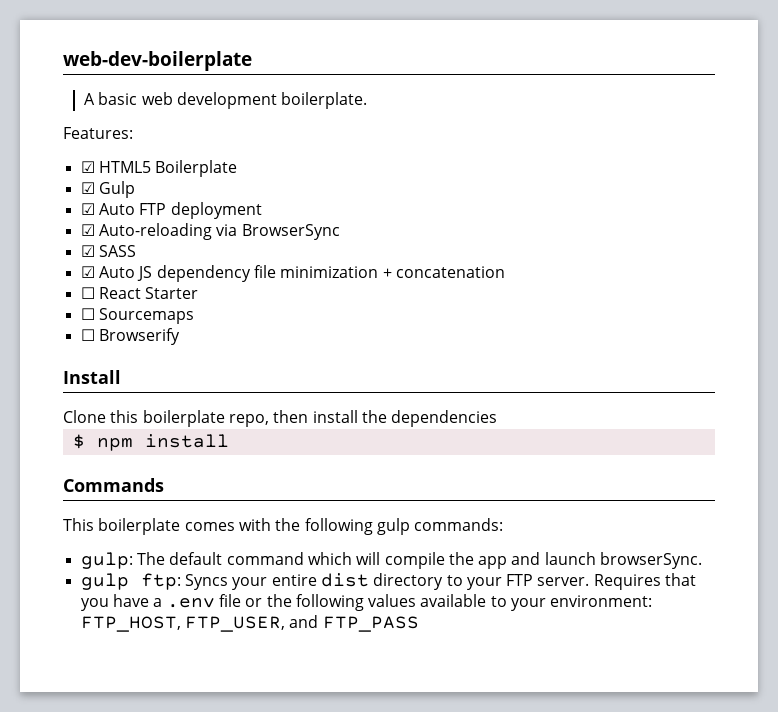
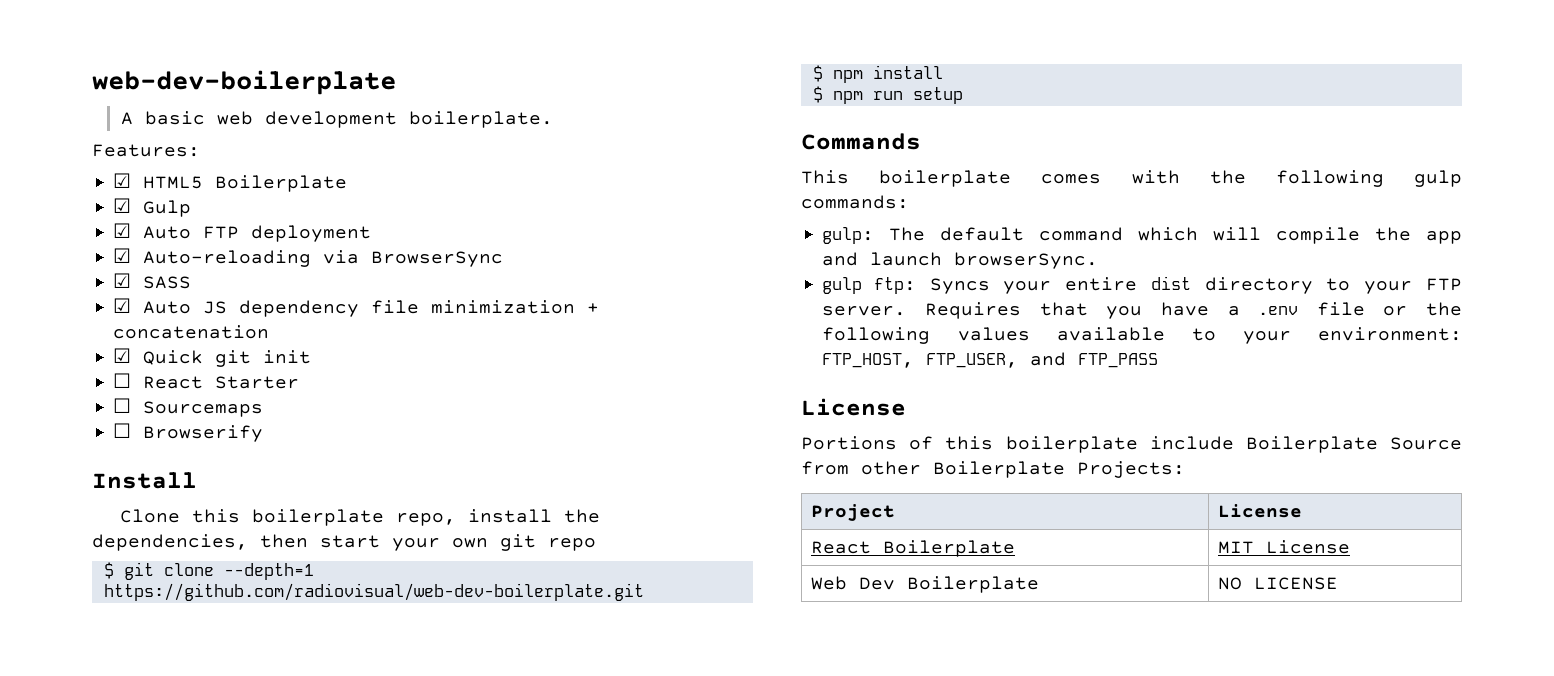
(505, 272) none -> [113,348,312,367] // ☑ Quick git init
[273,410,309,423] then -> (456, 519) none
[391,410,498,427] dependencies -> [92,534,596,551] [103,562,314,580] [103,583,644,601] dependencies, then start your own git repo // $ git clone --depth=1 https://github.com/radiovisual/web-dev-boilerplate.git
(229, 441) none -> [812,86,963,104] // $ npm run setup
(419, 624) none -> [801,398,906,416] [801,436,1462,453] [801,461,1185,478] [810,504,895,521] [1217,504,1302,518] [810,540,1015,557] [1217,540,1350,554] [810,576,1039,593] [1217,577,1338,590] // License // Portions of this boilerplate include Boilerplate Source from other Boilerplate Projects: // Project | License // React Boilerplate | MIT License // Web Dev Boilerplate | NO LICENSE

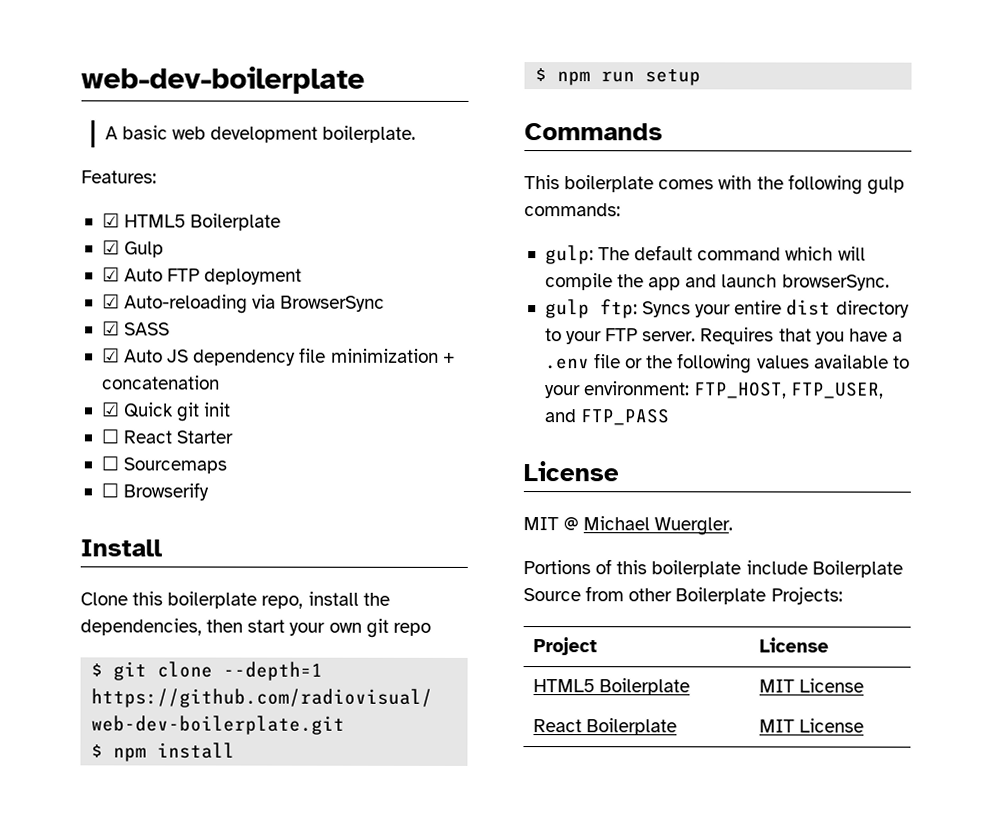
(906, 407) none -> [523,516,734,536] // MIT @ Michael Wuergler.
(1302, 511) none -> [532,678,690,696] [758,678,864,693] // HTML5 Boilerplate | MIT License
[810,576,1039,593] [1217,577,1338,590] // Web Dev Boilerplate | NO LICENSE -> (864, 725) none

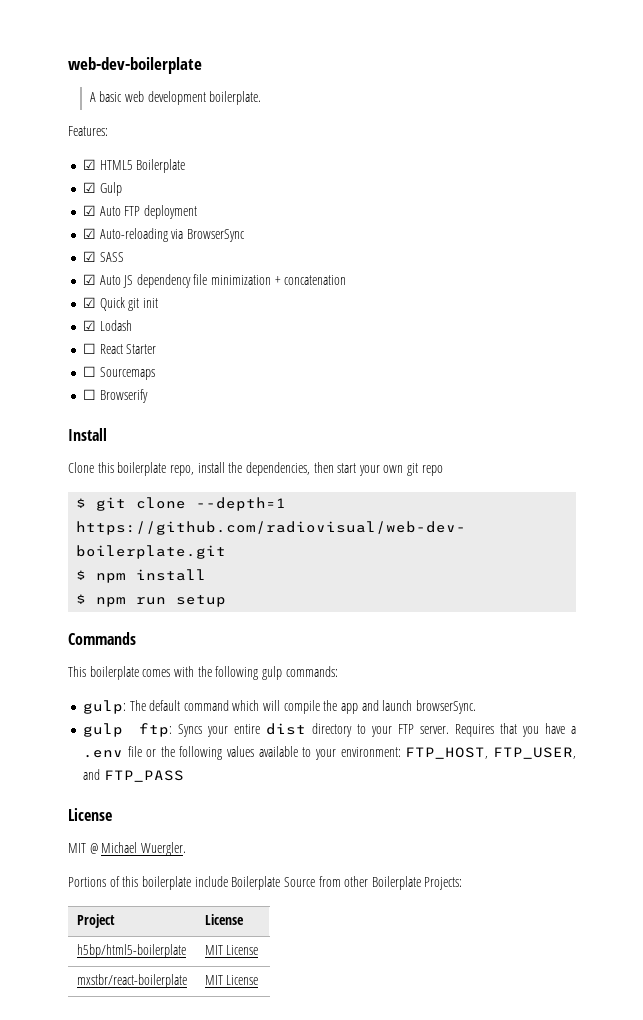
(232, 409) none -> [82,320,132,331] // ☑ Lodash
[532,678,690,696] HTML5 Boilerplate -> [76,944,186,958] h5bp/html5-boilerplate
[532,718,677,736] React Boilerplate -> [76,974,187,988] mxstbr/react-boilerplate

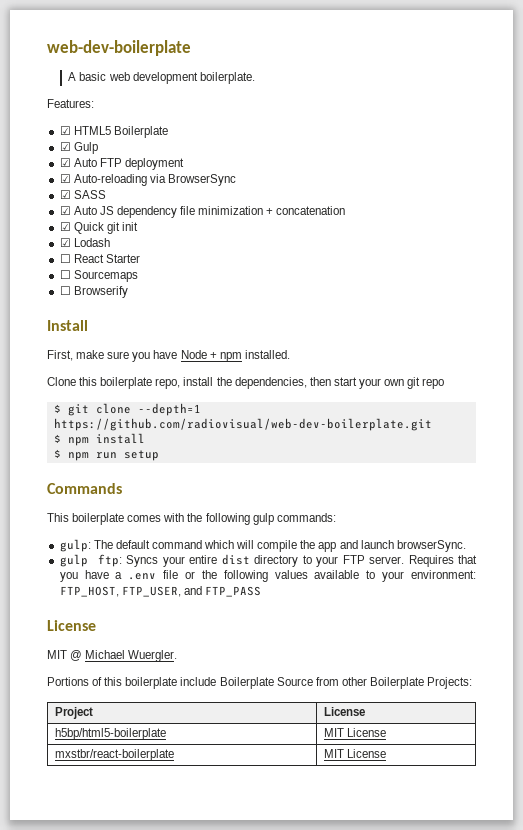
(107, 434) none -> [47,350,290,362] // First, make sure you have Node + npm installed.

